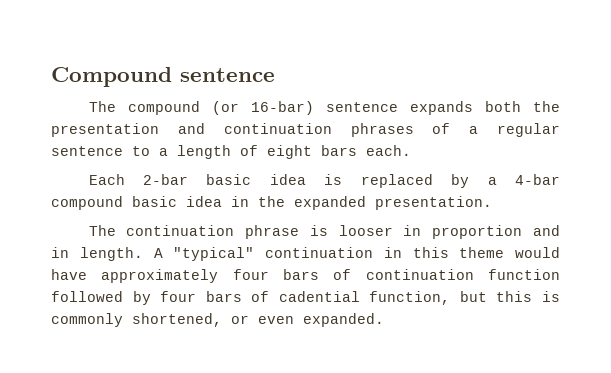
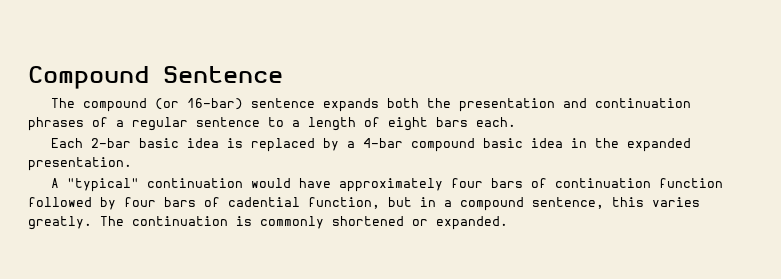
[180,68,275,82] sentence -> [163,66,283,83] Sentence
[88,225,560,239] [51,247,505,261] The continuation phrase is looser in proportion and in length. A "typical" continuation in this theme -> [50,178,243,192] A "typical" continuation
[496,291,560,302] [51,313,294,327] this is commonly shortened, or even -> [420,197,700,211] [28,216,428,230] in a compound sentence, this varies greatly. The continuation is commonly shortened or

